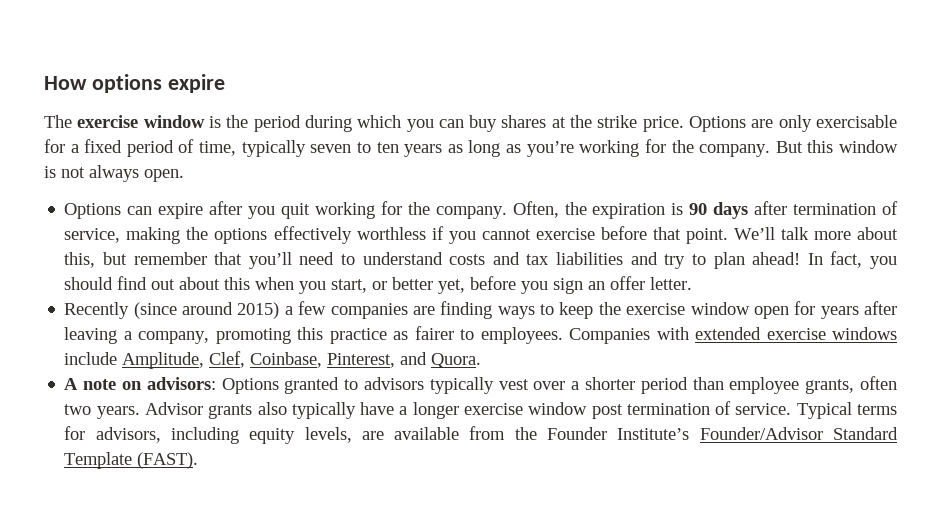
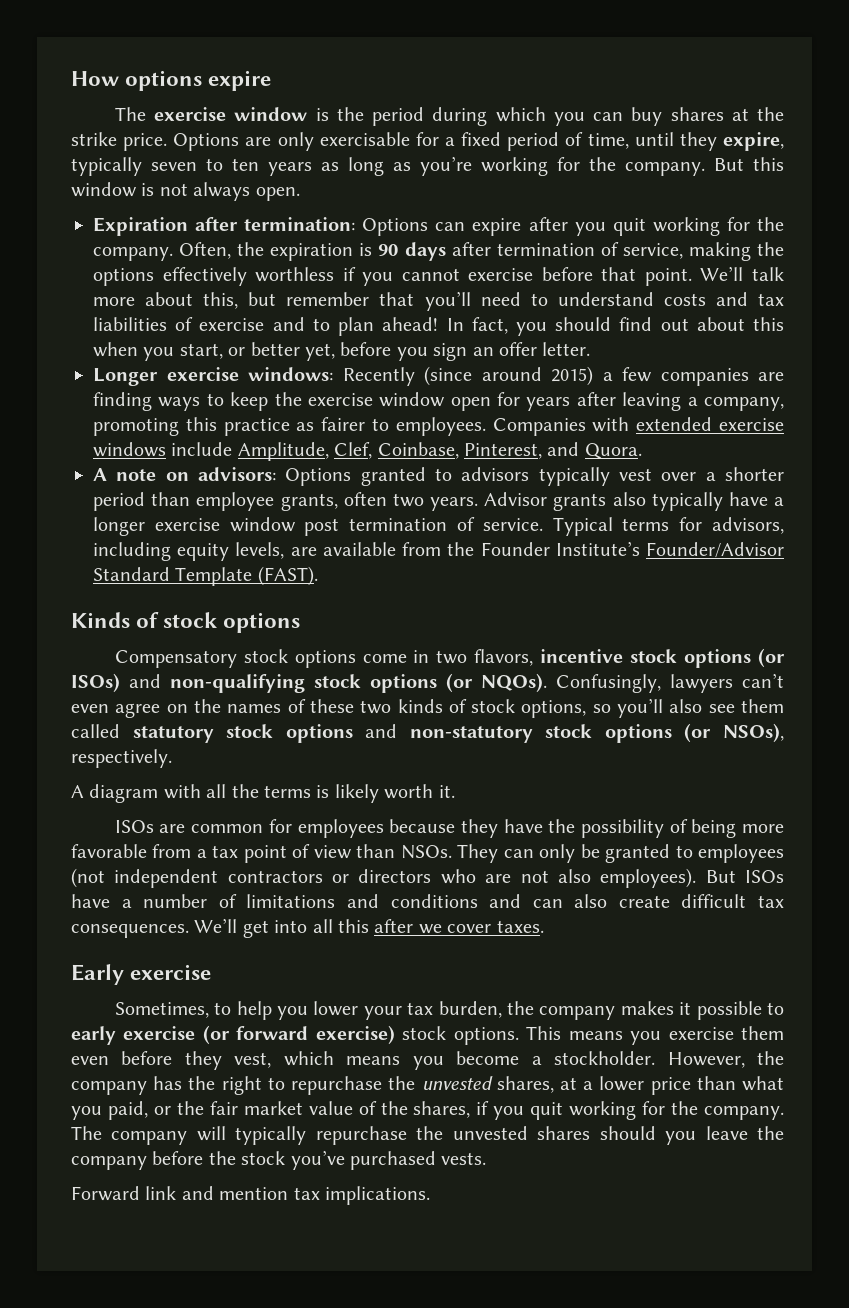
(237, 148) none -> [634,132,784,151] until they expire,
(184, 175) none -> [93,217,356,236] Expiration after termination:
[630,252,686,269] and try -> [175,317,305,331] of exercise and
(693, 283) none -> [93,367,333,386] Longer exercise windows:
(199, 460) none -> [71,612,301,633] [114,648,785,668] [71,673,784,693] [71,698,784,718] [71,723,784,743] [71,749,172,768] [71,784,455,803] [114,819,785,838] [71,844,784,863] [71,868,785,888] [71,894,784,908] [71,918,544,938] [71,964,212,985] [114,1001,785,1020] [71,1025,785,1045] [71,1051,784,1070] [71,1076,784,1095] [71,1101,784,1120] [71,1126,785,1145] [71,1150,487,1170] [71,1186,430,1205] // Kinds of stock options // Compensatory stock options come in two flavors, incentive stock options (or ISOs) and non-qualifying stock options (or NQOs). Confusingly, lawyers can’t even agree on the names of these two kinds of stock options, so you’ll also see them called statutory stock options and non-statutory stock options (or NSOs), respectively. // A diagram with all the terms is likely worth it. // ISOs are common for employees because they have the possibility of being more favorable from a tax point of view than NSOs. They can only be granted to employees (not independent contractors or directors who are not also employees). But ISOs have a number of limitations and conditions and can also create difficult tax consequences. We’ll get into all this after we cover taxes. // Early exercise // Sometimes, to help you lower your tax burden, the company makes it possible to early exercise (or forward exercise) stock options. This means you exercise them even before they vest, which means you become a stockholder. However, the company has the right to repurchase the unvested shares, at a lower price than what you paid, or the fair market value of the shares, if you quit working for the company. The company will typically repurchase the unvested shares should you leave the company before the stock you’ve purchased vests. // Forward link and mention tax implications.

